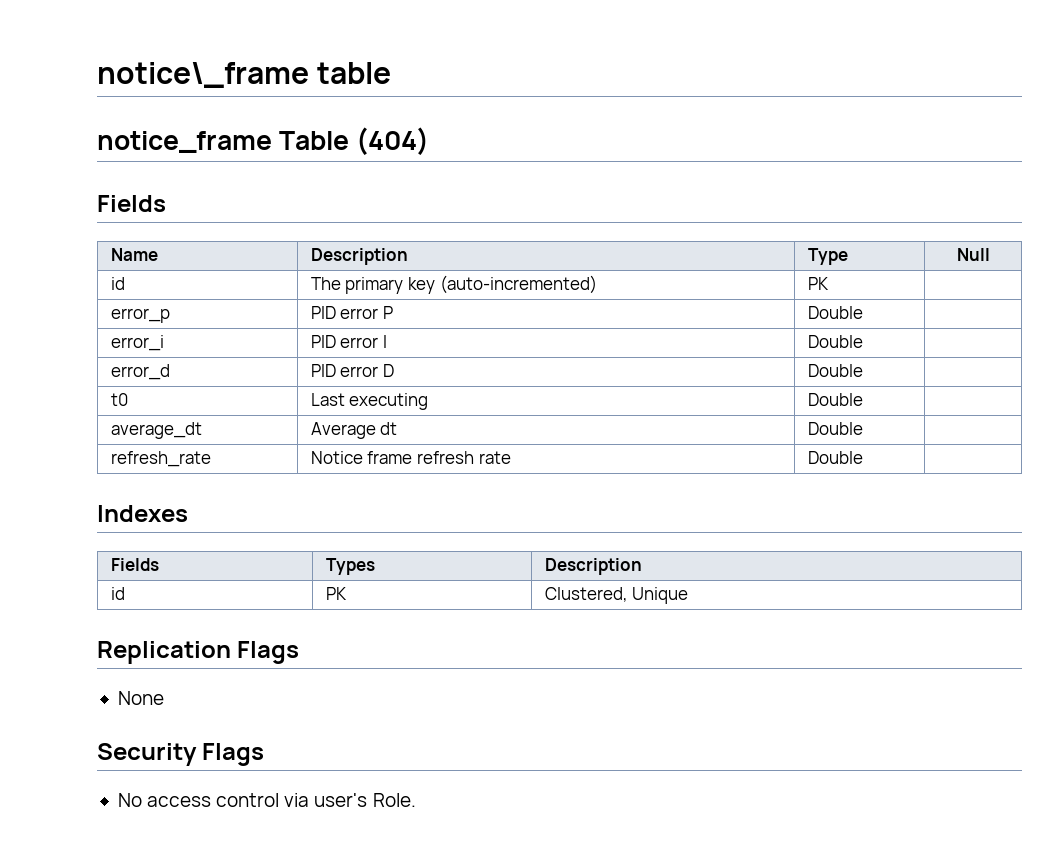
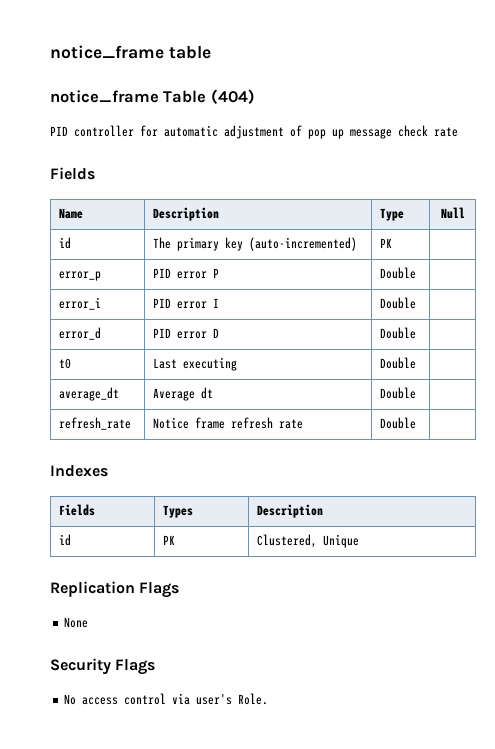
[97,62,309,88] notice\_frame -> [50,45,164,59] notice_frame
(430, 141) none -> [50,125,458,139] // PID controller for automatic adjustment of pop up message check rate

